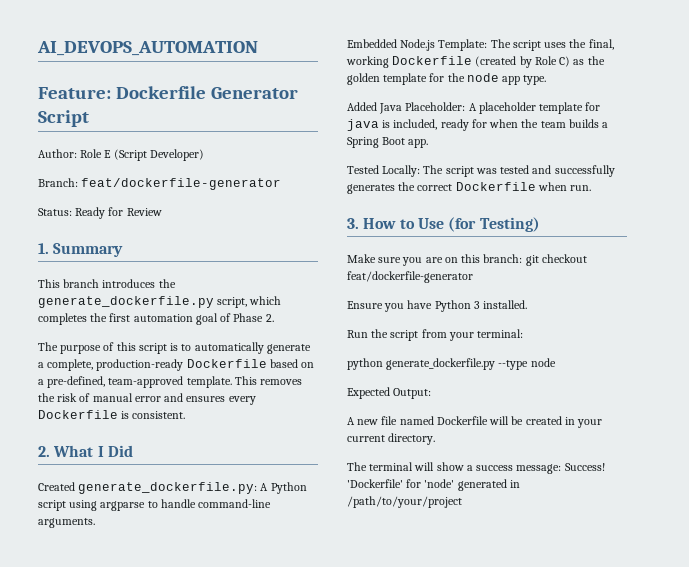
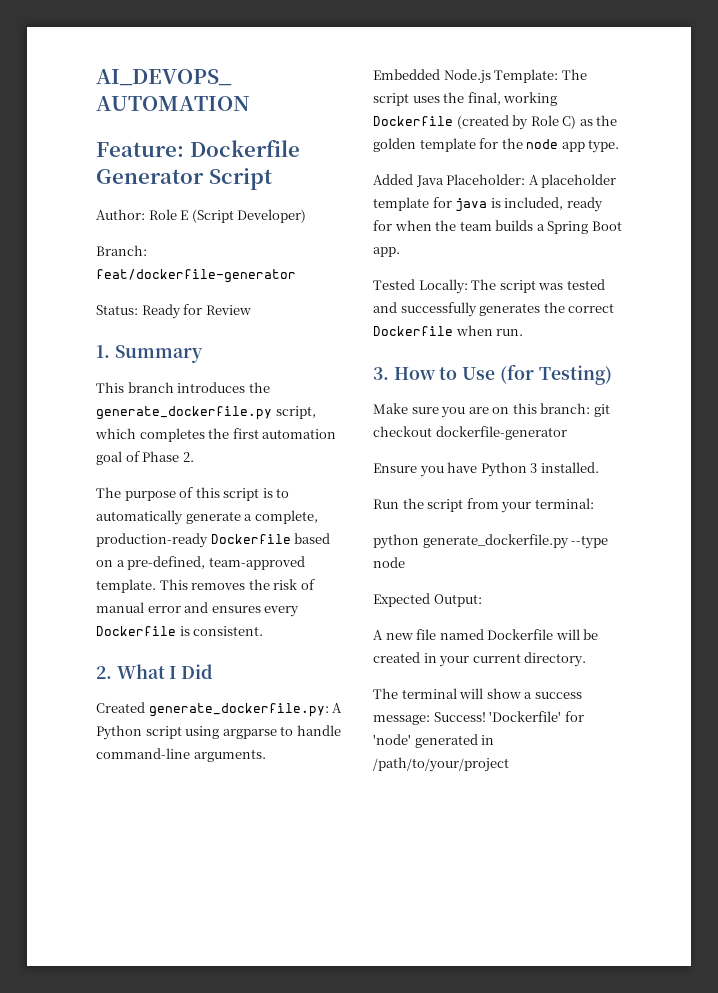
[347,271,473,283] feat/dockerfile-generator -> [435,426,567,440] dockerfile-generator

